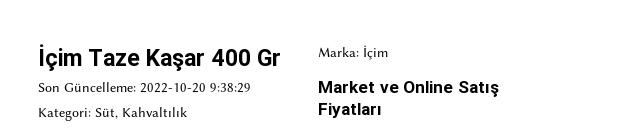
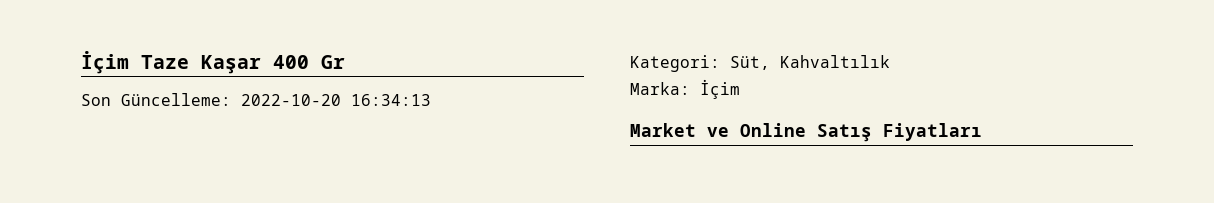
[210,83,251,93] 9:38:29 -> [351,94,431,106] 16:34:13

